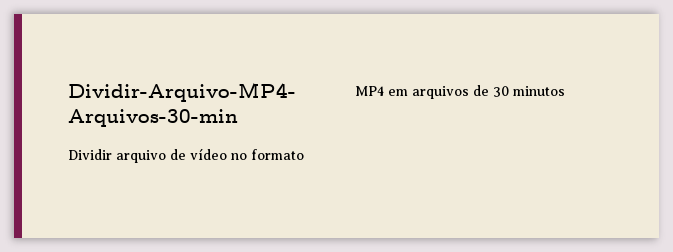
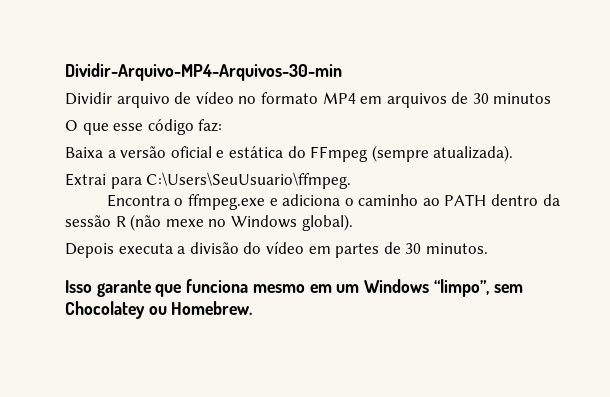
(565, 91) none -> [65,119,223,135] [65,145,514,162] [65,172,352,189] [106,194,560,210] [65,214,353,231] [65,241,488,258] [65,279,523,297] [65,301,253,319] // O que esse código faz: // Baixa a versão oficial e estática do FFmpeg (sempre atualizada). // Extrai para C:\Users\SeuUsuario\ffmpeg. // Encontra o ffmpeg.exe e adiciona o caminho ao PATH dentro da sessão R (não mexe no Windows global). // Depois executa a divisão do vídeo em partes de 30 minutos. // Isso garante que funciona mesmo em um Windows “limpo”, sem Chocolatey ou Homebrew.

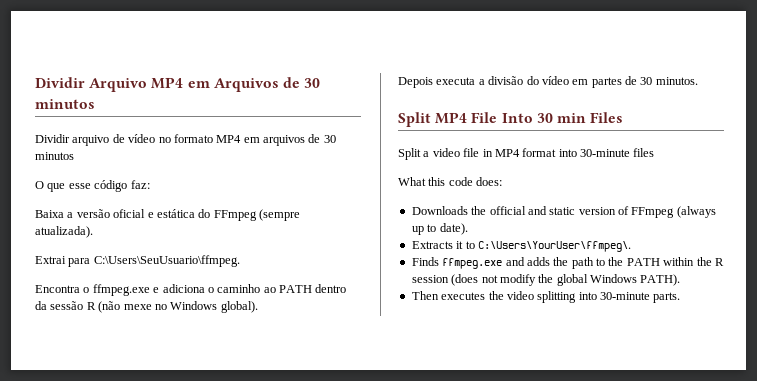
[65,63,342,81] Dividir-Arquivo-MP4-Arquivos-30-min -> [35,77,321,92] [35,99,95,109] Dividir Arquivo MP4 em Arquivos de 30 minutos
[65,279,523,297] [65,301,253,319] Isso garante que funciona mesmo em um Windows “limpo”, sem Chocolatey ou Homebrew. -> [398,112,624,127] [398,148,655,160] [398,177,503,186] [411,206,716,218] [411,223,468,235] [411,241,631,252] [411,257,724,269] [411,274,681,286] [411,291,681,303] Split MP4 File Into 30 min Files // Split a video file in MP4 format into 30-minute files // What this code does: // Downloads the official and static version of FFmpeg (always up to date). // Extracts it to C:\Users\YourUser\ffmpeg\. // Finds ffmpeg.exe and adds the path to the PATH within the R session (does not modify the global Windows PATH). // Then executes the video splitting into 30-minute parts.

